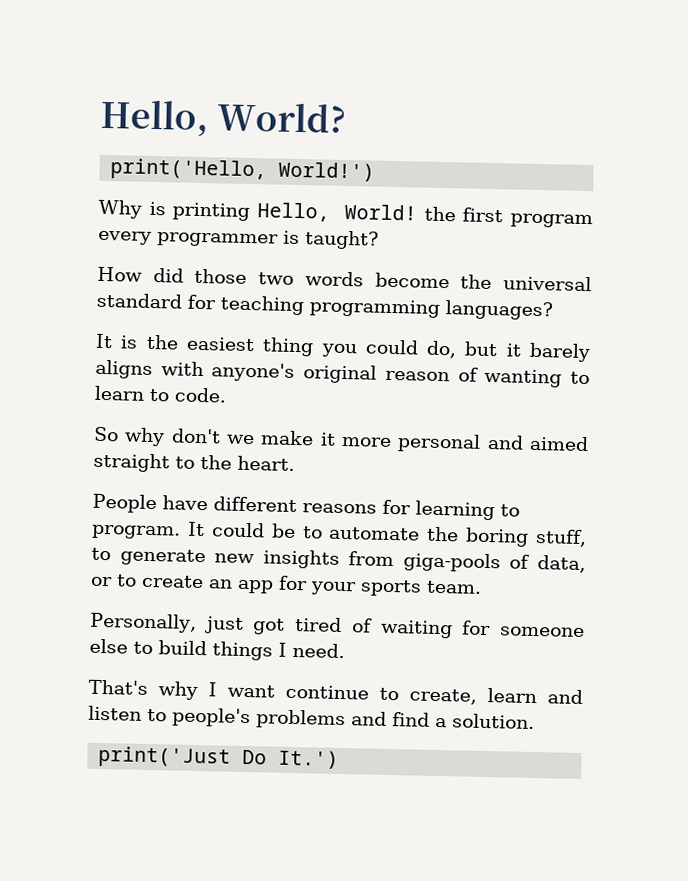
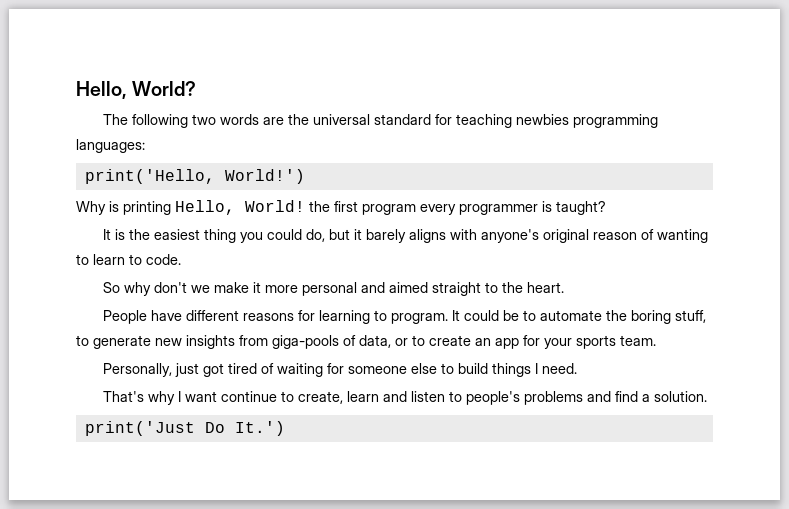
(347, 117) none -> [103,114,659,128] [76,139,145,153] // The following two words are the universal standard for teaching newbies programming languages:
[97,266,592,292] [96,292,553,321] // How did those two words become the universal standard for teaching programming languages? -> (606, 208) none

